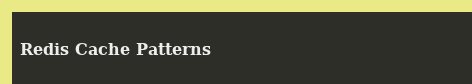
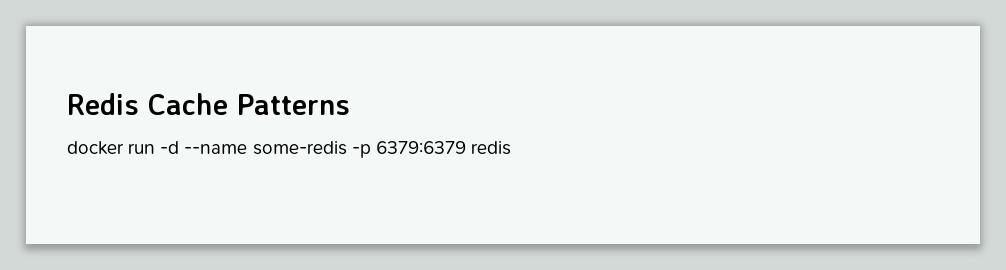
(211, 49) none -> [67,141,511,158] // docker run -d --name some-redis -p 6379:6379 redis

